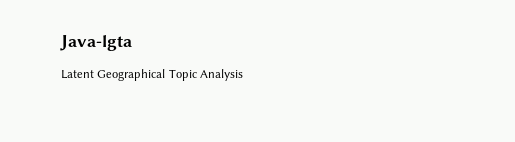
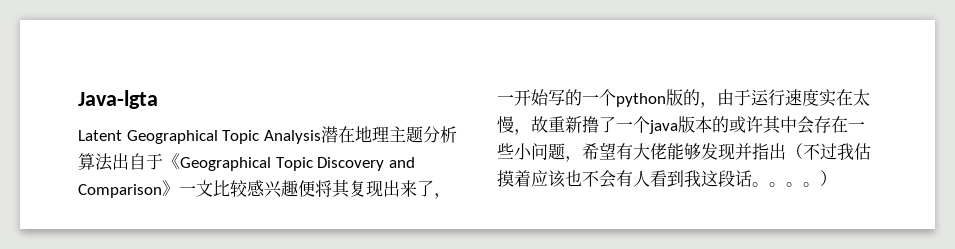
(244, 75) none -> [320,126,457,143] [78,153,415,171] [78,179,451,199] [497,89,870,108] [497,115,865,135] [497,142,871,162] [497,170,837,188] 潜在地理主题分析算法出自于《Geographical Topic Discovery and Comparison》一文比较感兴趣便将其复现出来了，一开始写的一个python版的，由于运行速度实在太慢，故重新撸了一个java版本的或许其中会存在一些小问题，希望有大佬能够发现并指出（不过我估摸着应该也不会有人看到我这段话。。。。）

